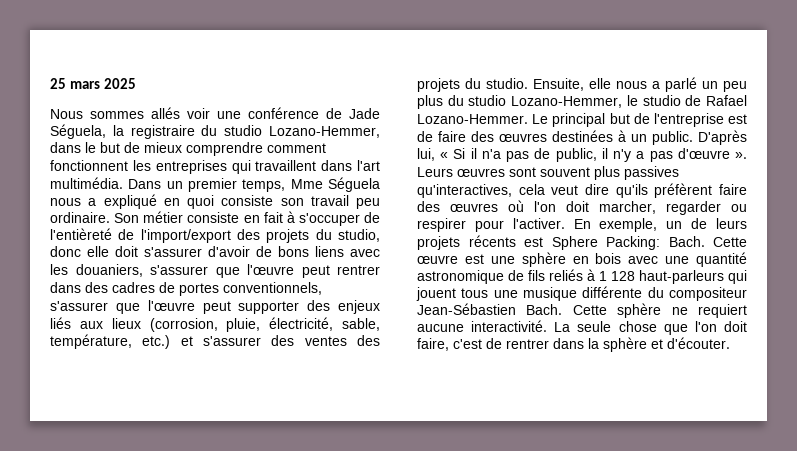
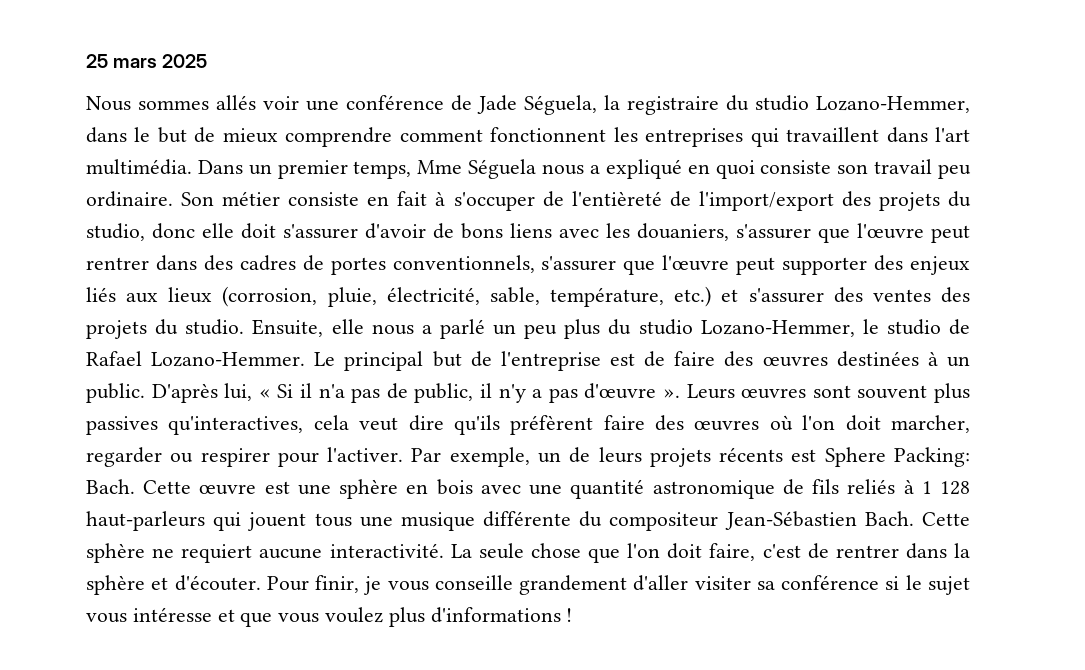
[573,219,591,229] En -> [411,448,442,462] Par
(730, 343) none -> [266,575,970,595] [86,607,573,627] Pour finir, je vous conseille grandement d'aller visiter sa conférence si le sujet vous intéresse et que vous voulez plus d'informations !

